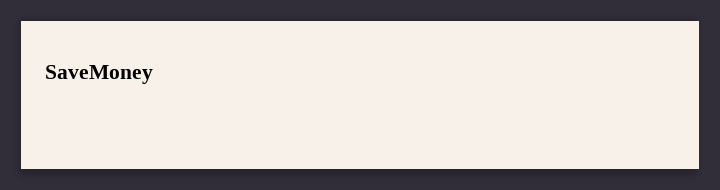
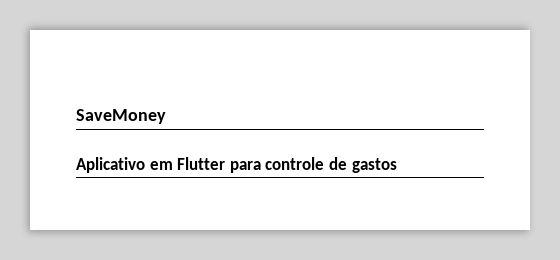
(153, 74) none -> [76,157,397,173] // Aplicativo em Flutter para controle de gastos

